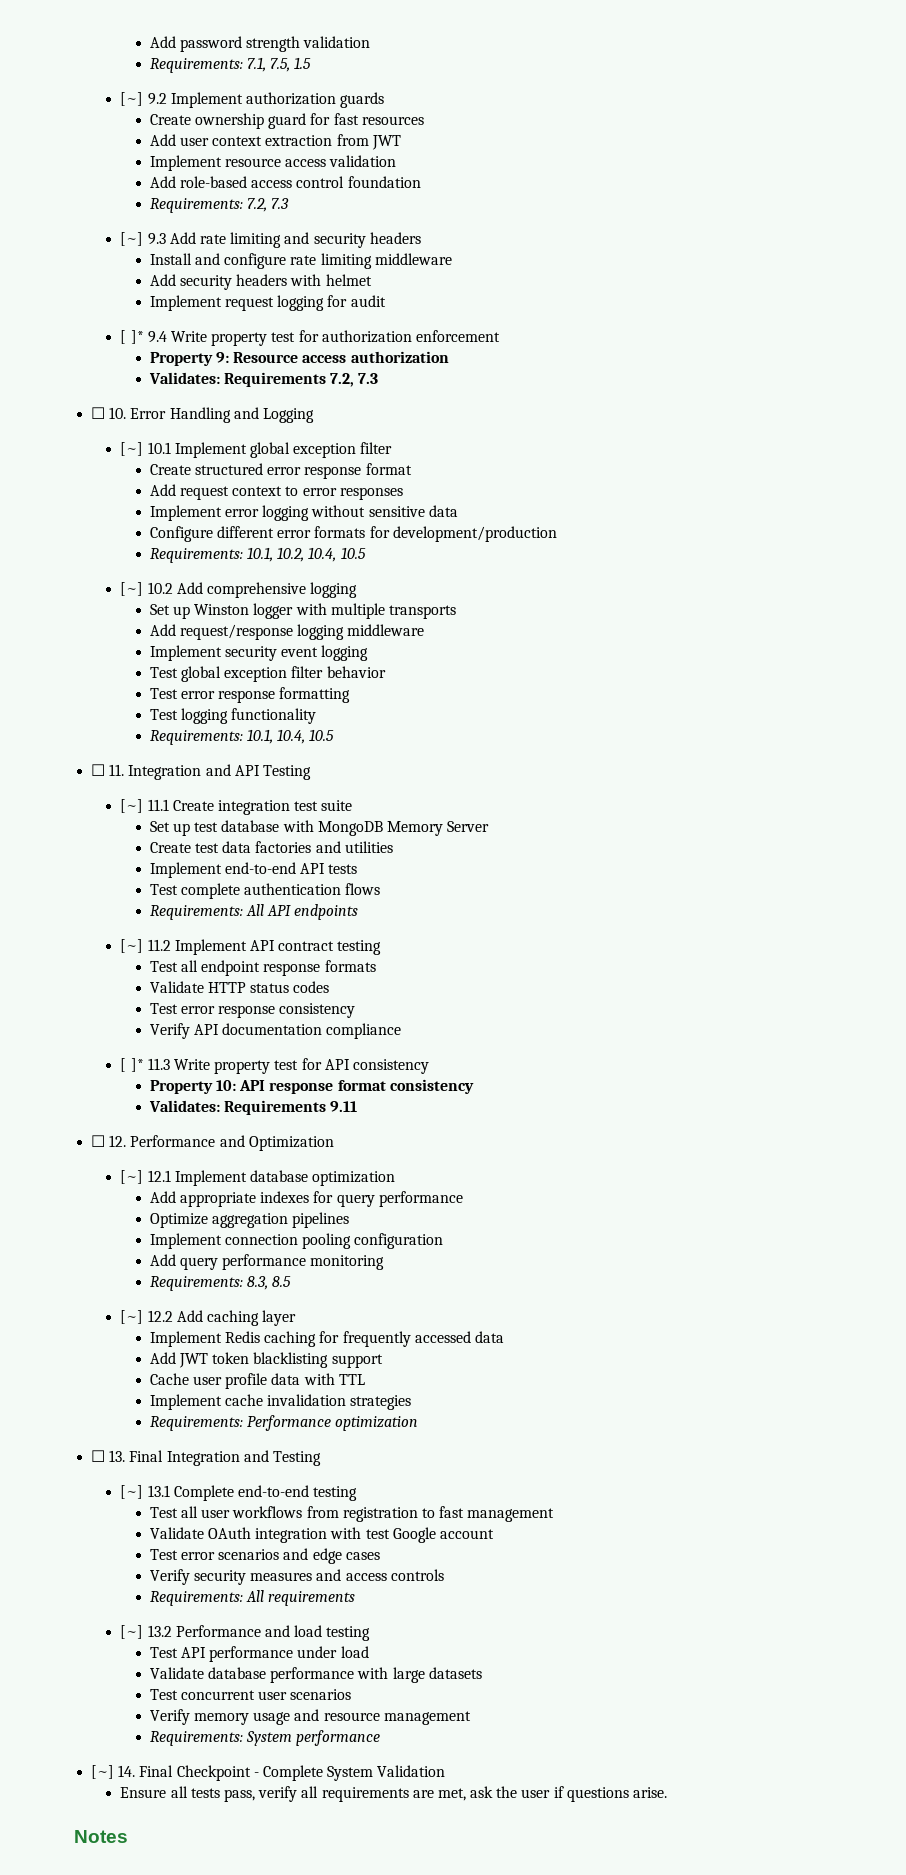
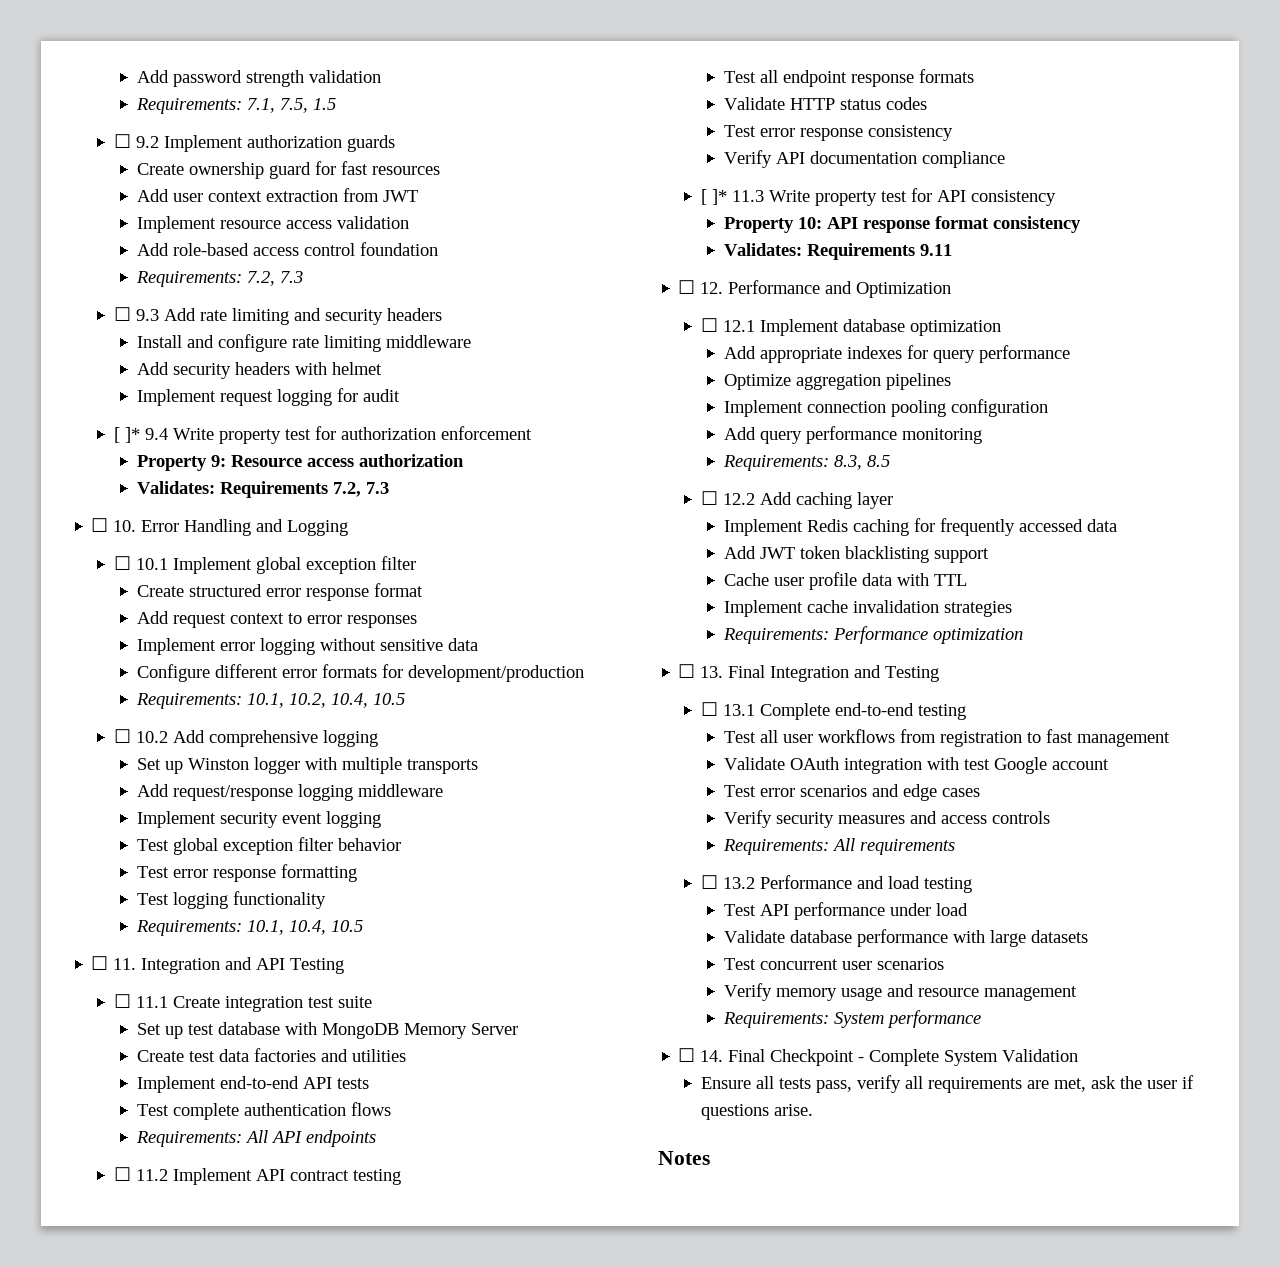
[120,92,144,106] [~] -> [114,134,132,148] ☐
[120,232,144,246] [~] -> [114,307,132,321] ☐
[120,442,144,456] [~] -> [114,556,132,570] ☐
[120,582,144,596] [~] -> [114,729,132,743] ☐
[120,799,144,813] [~] -> [114,994,132,1008] ☐
[120,939,144,953] [~] -> [114,1167,132,1181] ☐
[120,1170,144,1184] [~] -> [701,318,719,332] ☐
[120,1310,144,1324] [~] -> [701,491,719,505] ☐
[120,1485,144,1499] [~] -> [701,702,719,716] ☐
[120,1625,144,1639] [~] -> [701,875,719,889] ☐
[91,1765,115,1779] [~] -> [678,1048,696,1062] ☐

